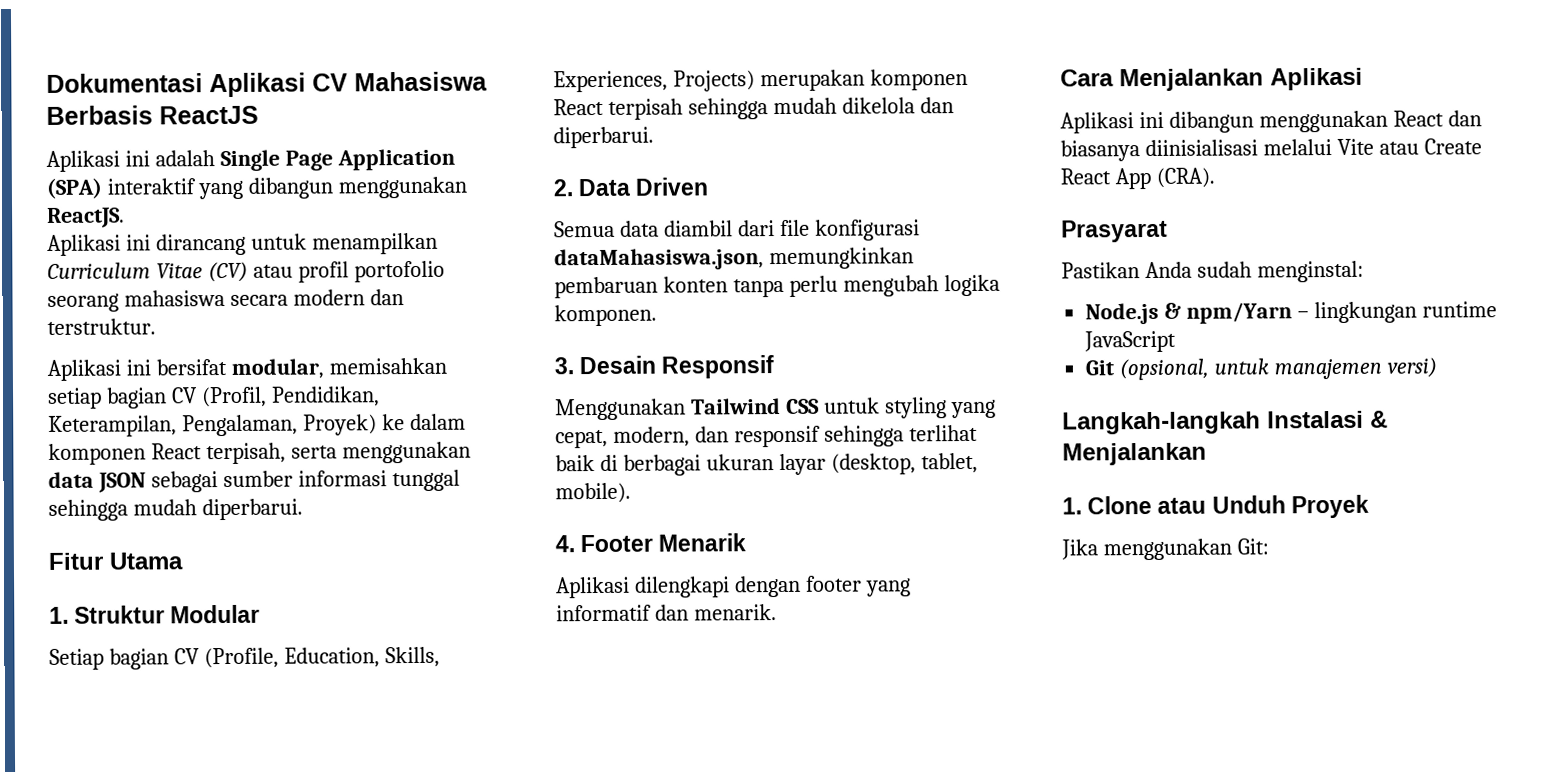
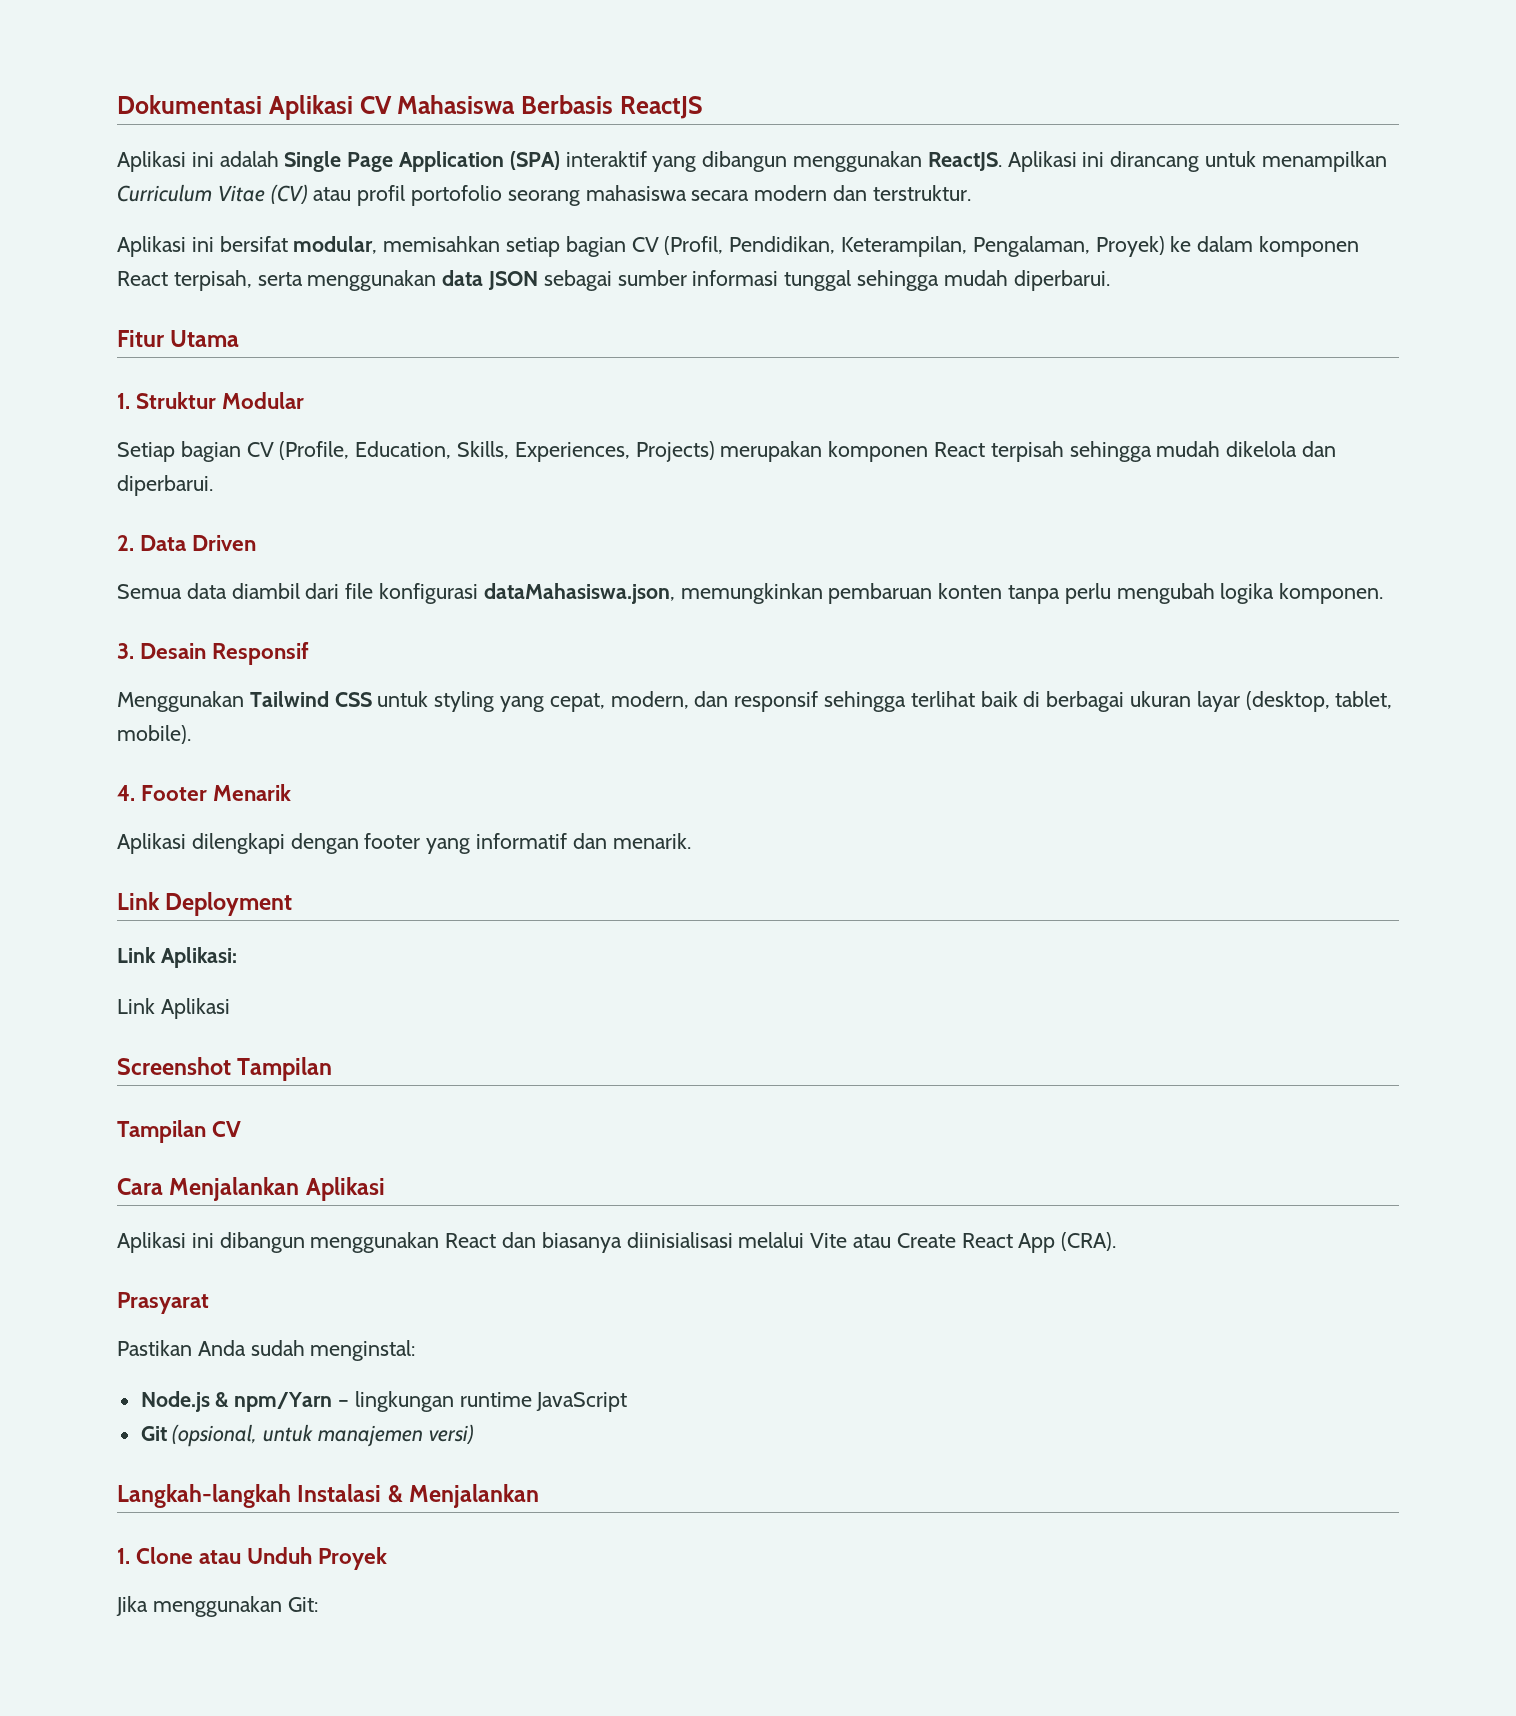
(125, 217) // -> (1002, 161) none
(777, 612) none -> [117,892,293,916] [117,947,237,968] [117,998,230,1019] [117,1057,333,1081] [117,1120,242,1143] // Link Deployment // Link Aplikasi: // Link Aplikasi // Screenshot Tampilan // Tampilan CV

